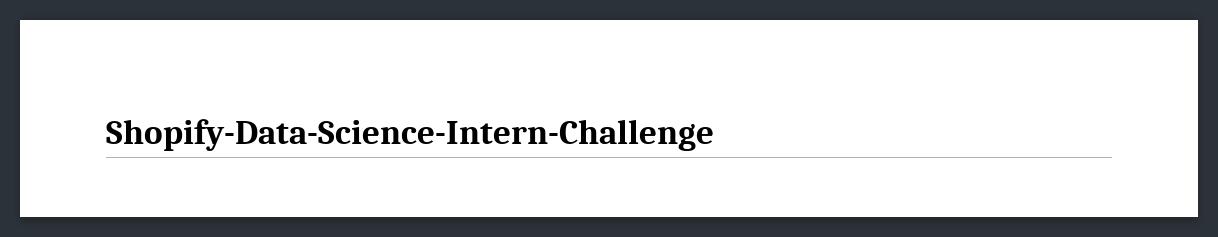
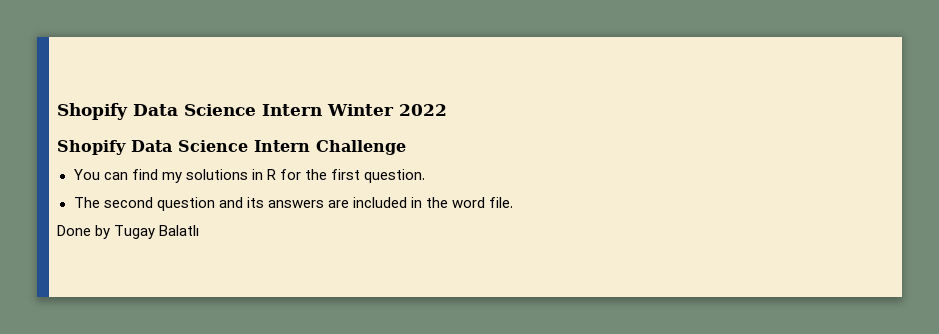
[106,119,714,151] Shopify-Data-Science-Intern-Challenge -> [57,103,447,120] [57,140,406,155] [73,169,426,183] [73,197,514,211] [57,225,200,239] Shopify Data Science Intern Winter 2022 // Shopify Data Science Intern Challenge // You can find my solutions in R for the first question. // The second question and its answers are included in the word file. // Done by Tugay Balatlı

